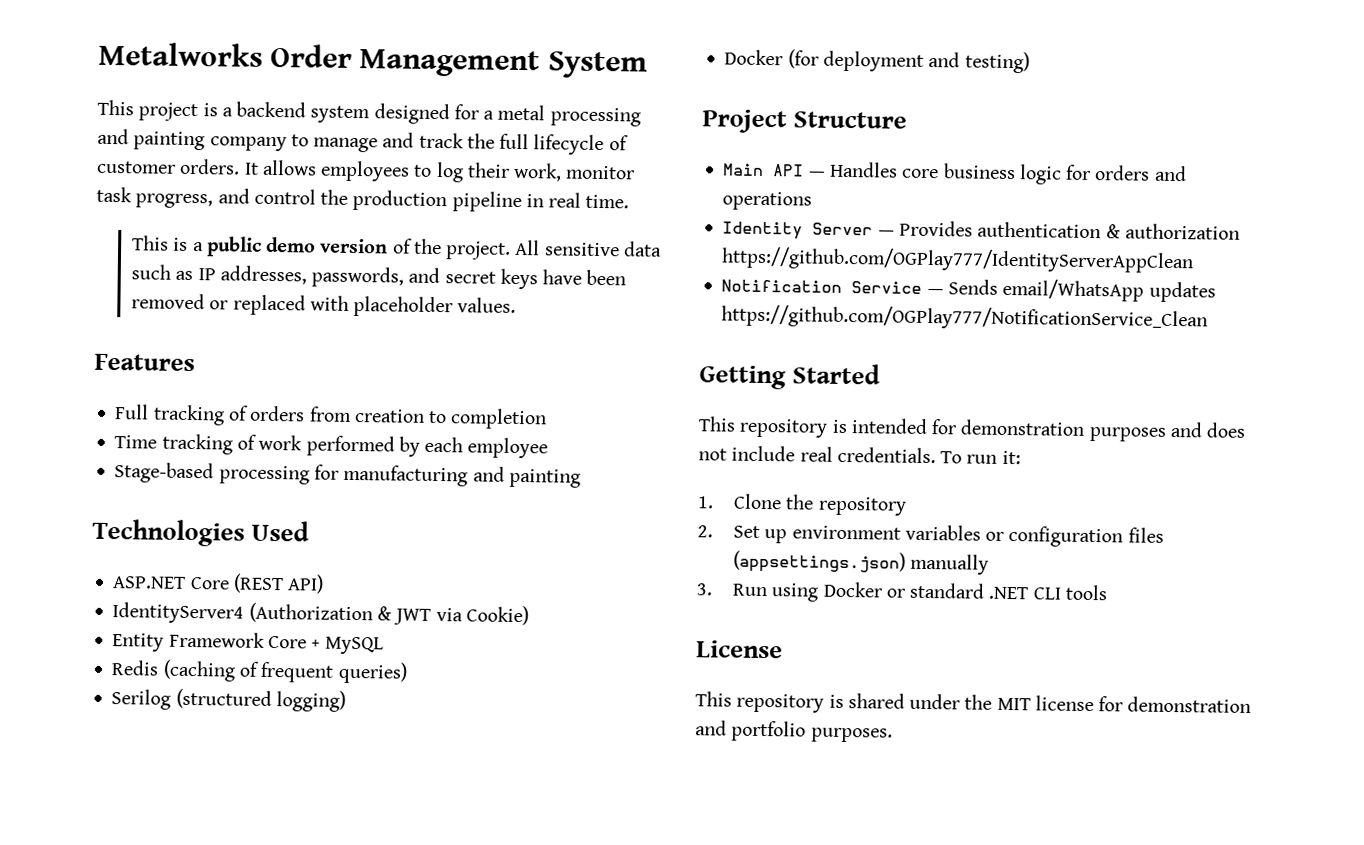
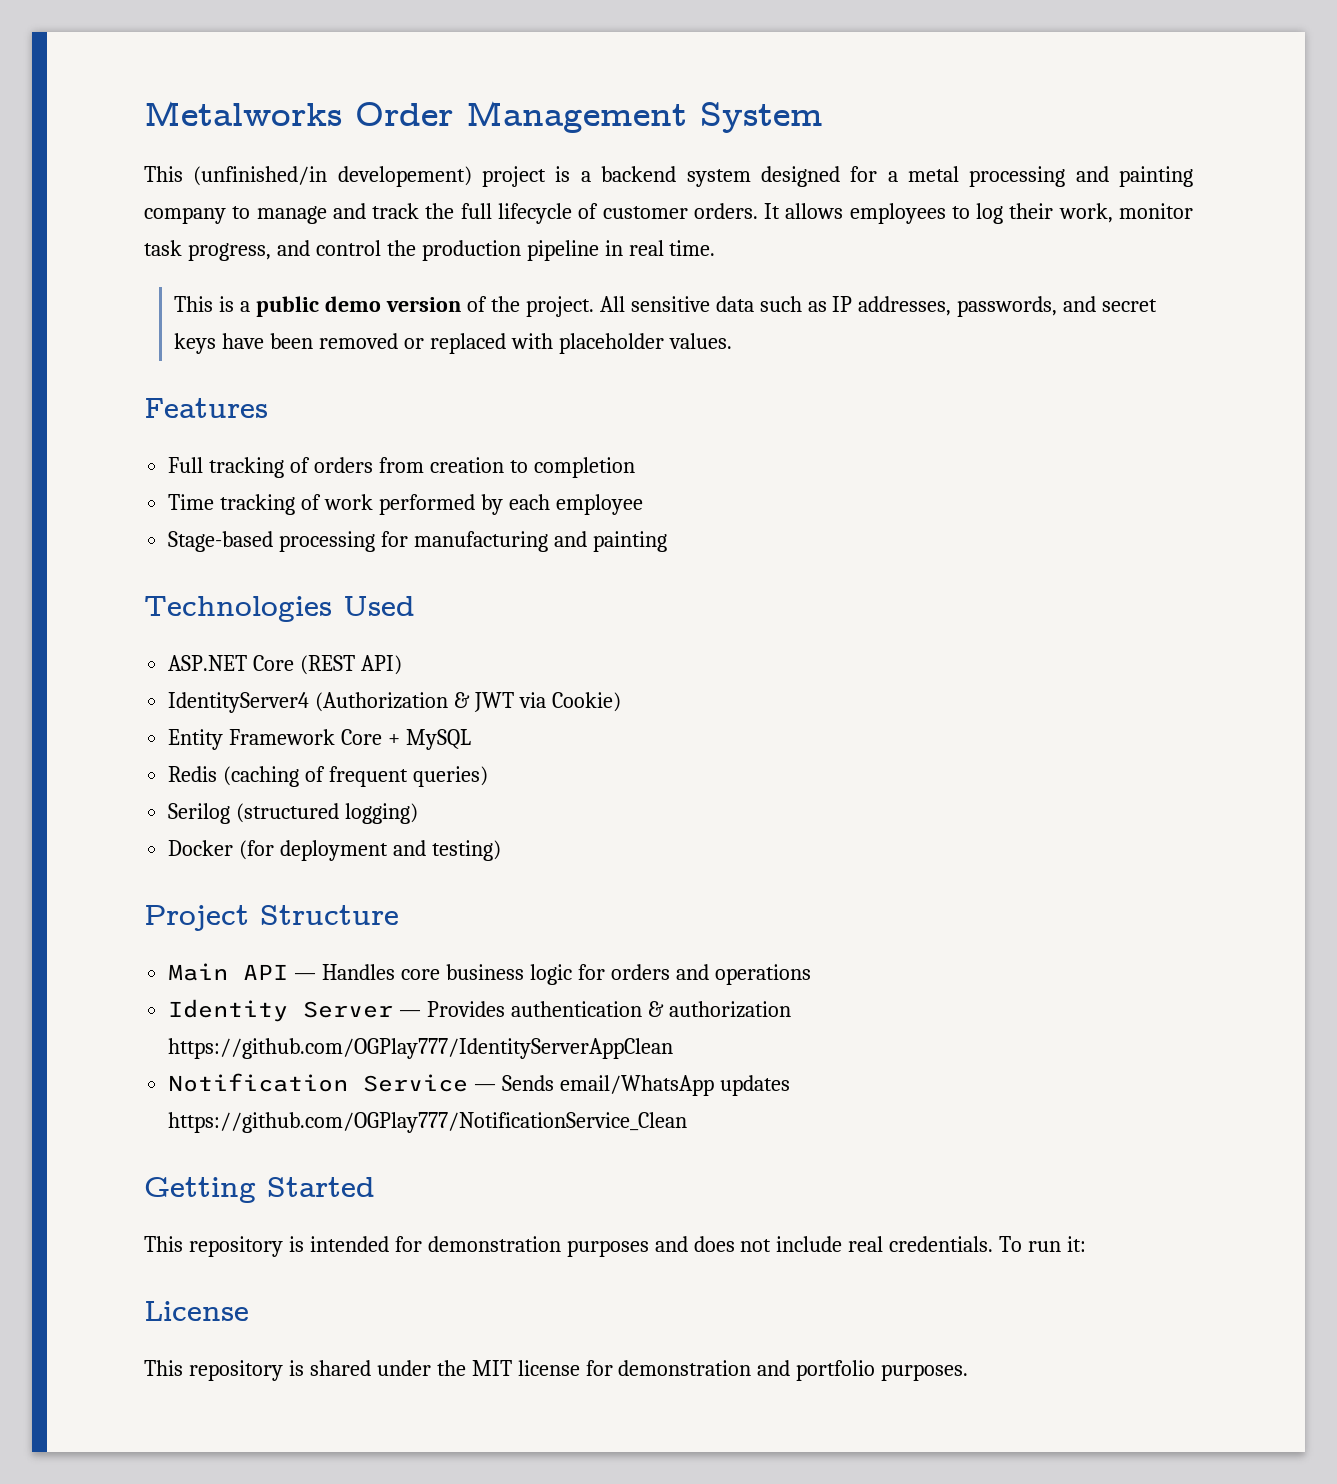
(134, 107) none -> [193,166,472,187] (unfinished/in developement)
[697,493,907,516] [697,524,1164,548] [733,550,990,575] [696,581,1108,602] // 1. Clone the repository // 2. Set up environment variables or configuration files (appsettings.json) manually // 3. Run using Docker or standard .NET CLI tools -> (1087, 1244) none

